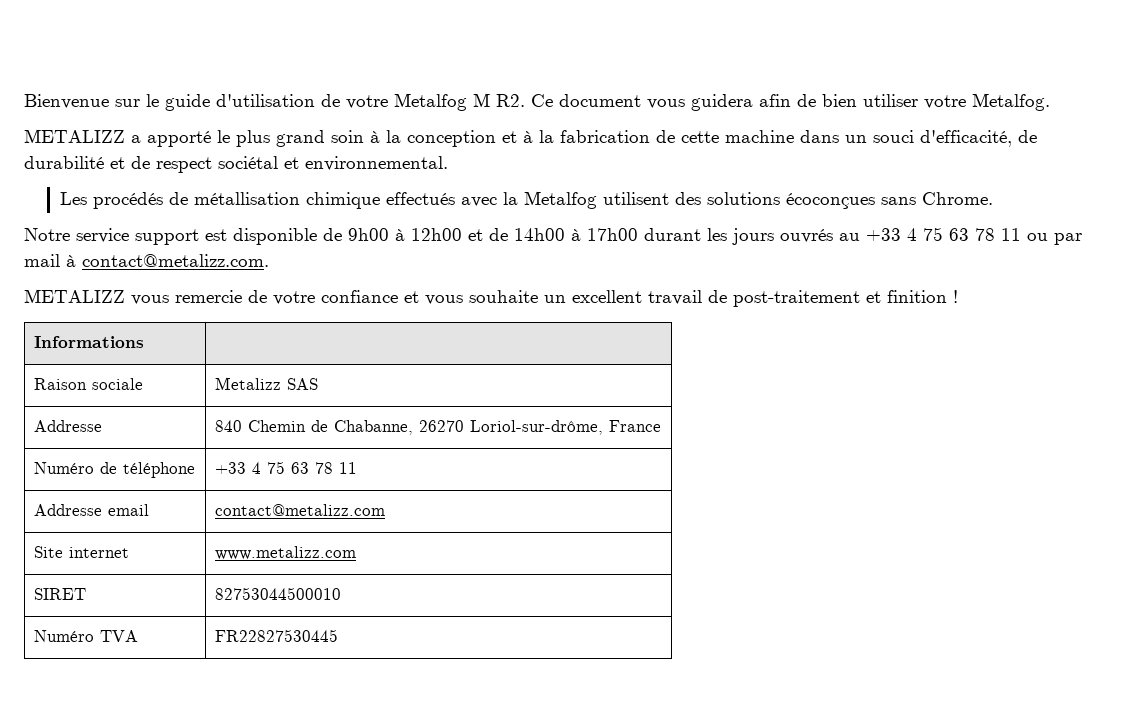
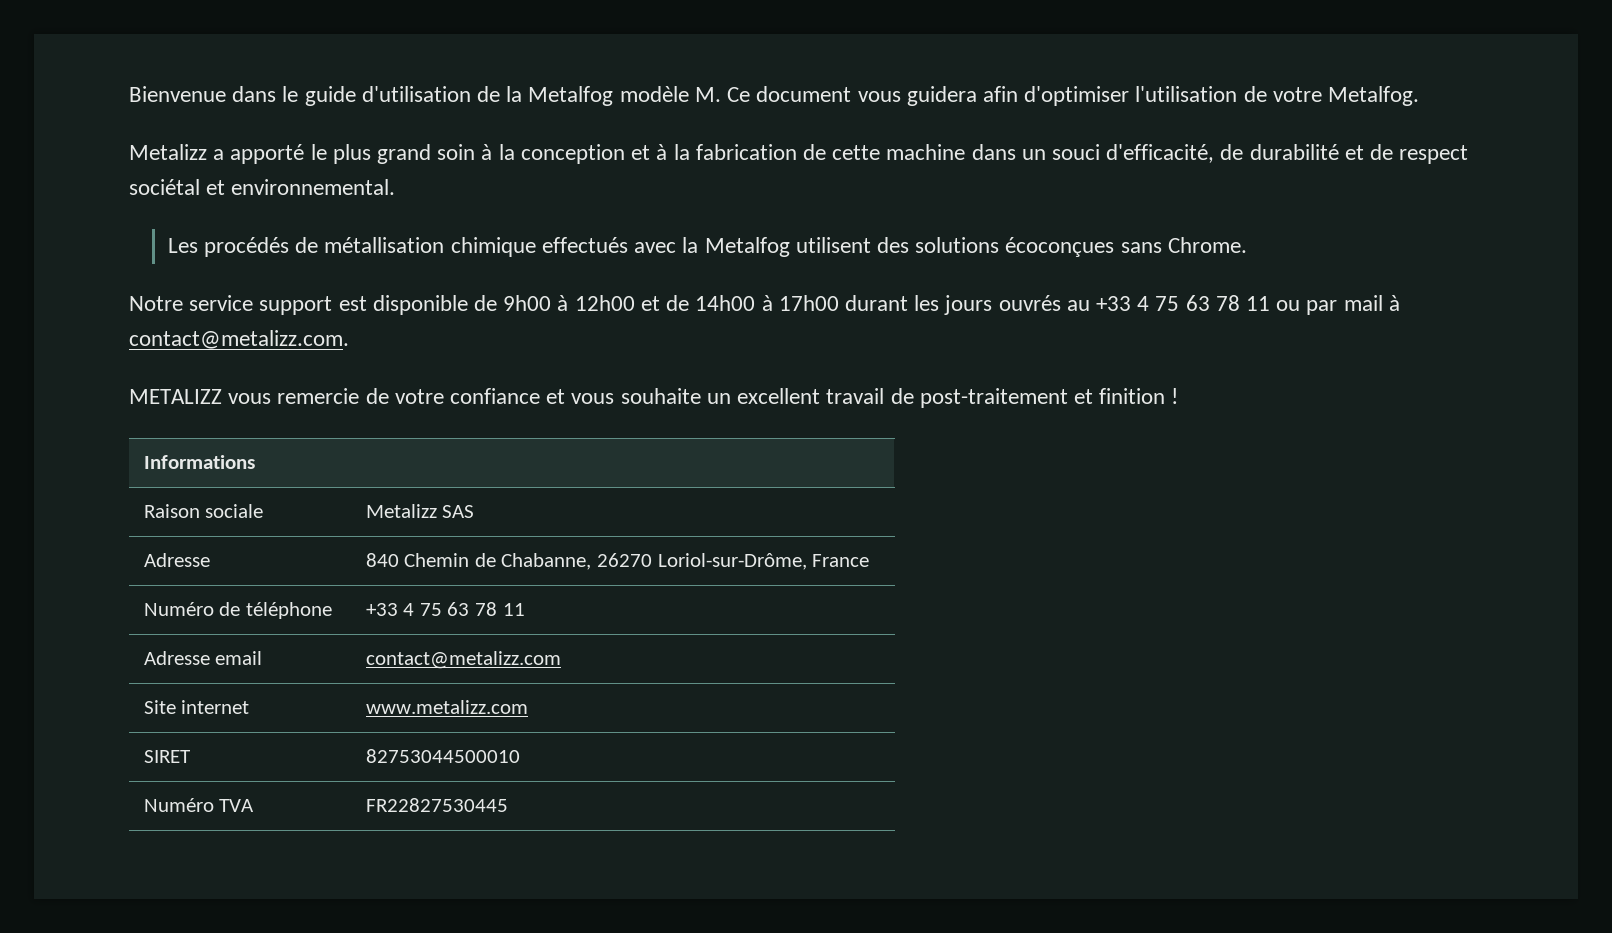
[115,99,140,107] sur -> [232,86,277,102] dans
[346,93,525,111] votre Metalfog M R2. -> [506,86,721,106] la Metalfog modèle M.
[797,94,918,107] de bien utiliser -> [1024,86,1267,106] d'optimiser l'utilisation de
[24,129,125,143] METALIZZ -> [129,144,207,160] Metalizz
[33,420,102,432] Addresse -> [143,553,210,567] Adresse
[469,420,603,435] Loriol-sur-drôme, -> [657,553,807,570] Loriol-sur-Drôme,
[33,504,102,516] Addresse -> [143,651,210,665] Adresse

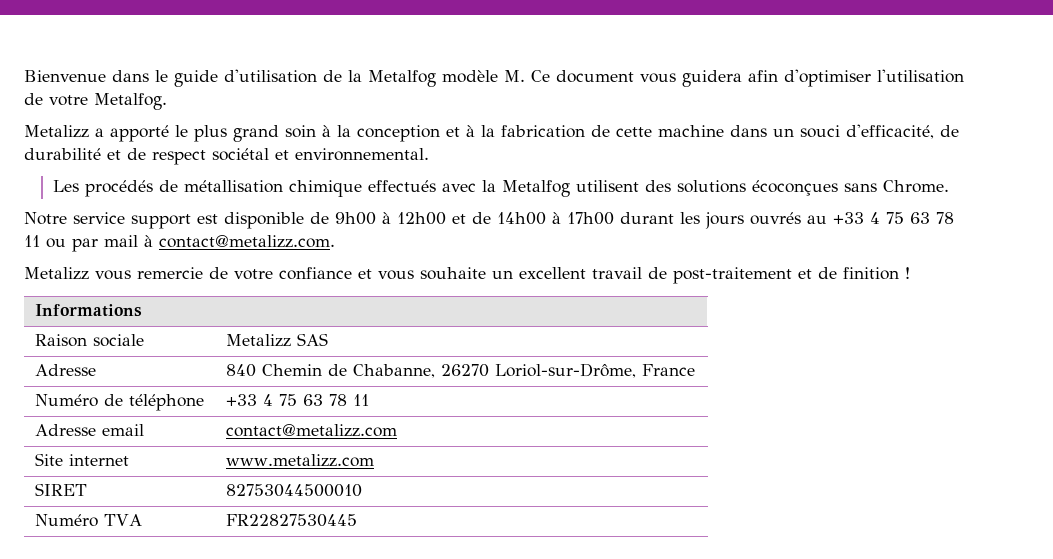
[129,389,222,404] METALIZZ -> [24,267,89,280] Metalizz
(1093, 396) none -> [818,267,837,279] de

